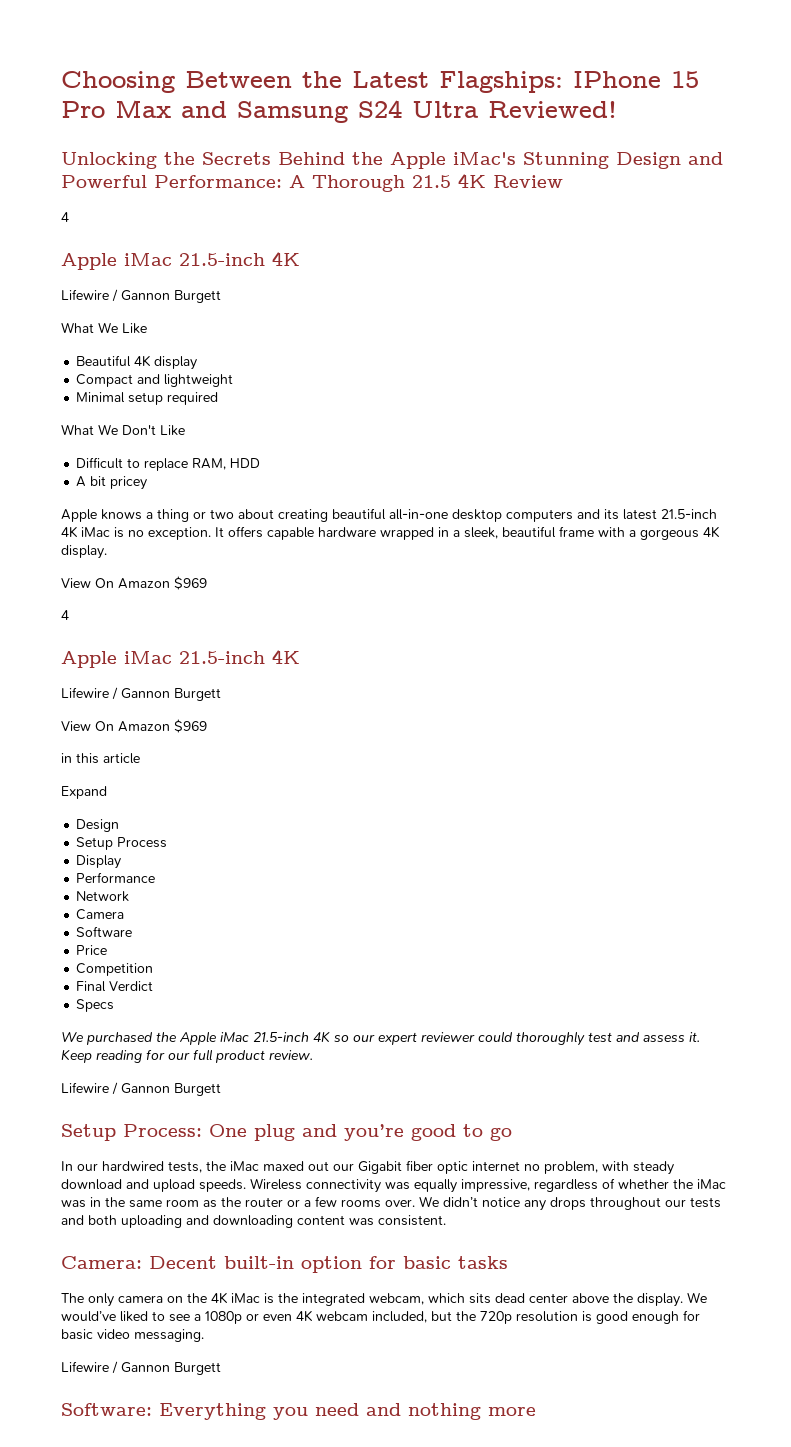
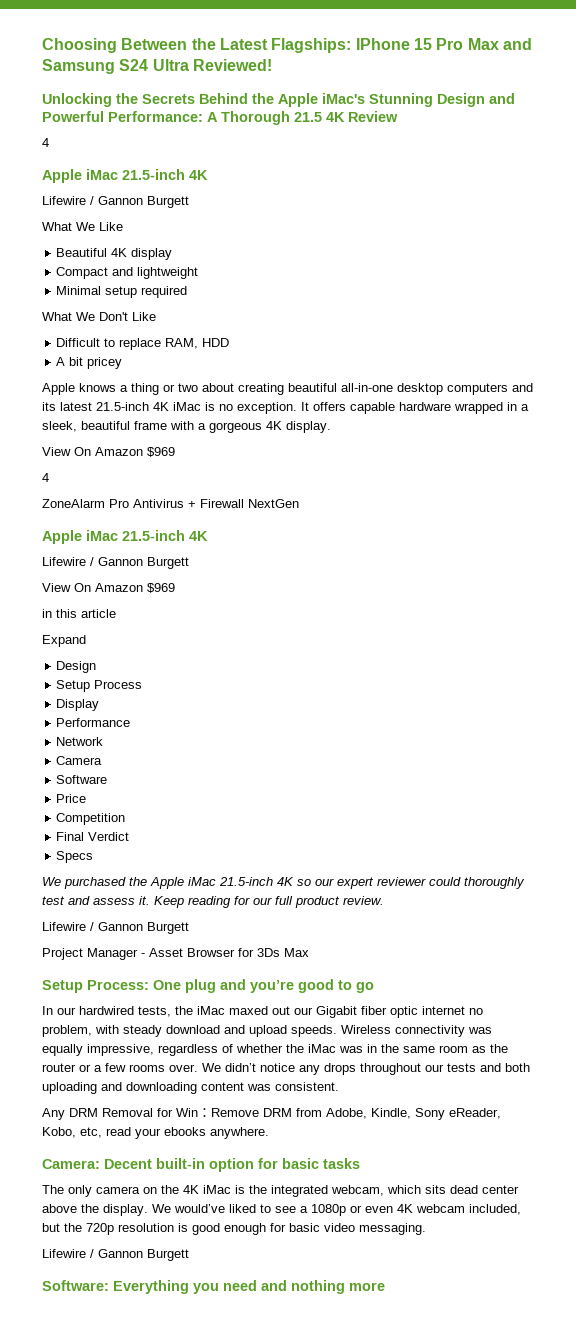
(69, 615) none -> [42,499,299,508] // ZoneAlarm Pro Antivirus + Firewall NextGen
(221, 1089) none -> [42,948,309,960] // Project Manager - Asset Browser for 3Ds Max
(446, 1220) none -> [42,1108,501,1120] [42,1127,269,1139] // Any DRM Removal for Win：Remove DRM from Adobe, Kindle, Sony eReader, Kobo, etc, read your ebooks anywhere.

